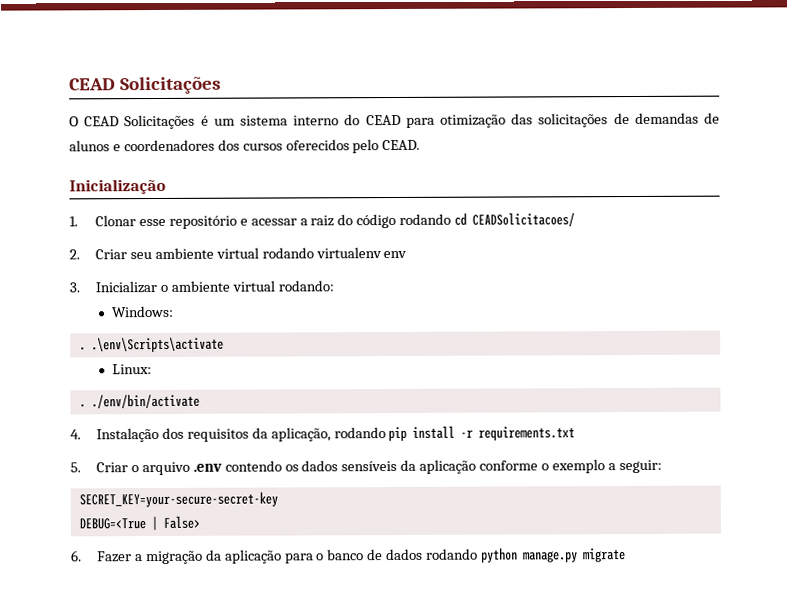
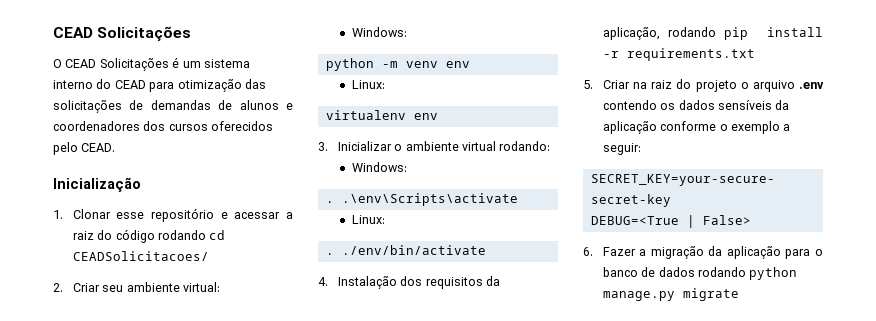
[215,247,314,259] virtual rodando -> [182,282,220,292] [351,27,407,37] [325,58,470,71] [351,80,385,89] virtual: // Windows: // python -m venv env // Linux: //
(128, 467) none -> [632,79,737,92] na raiz do projeto

